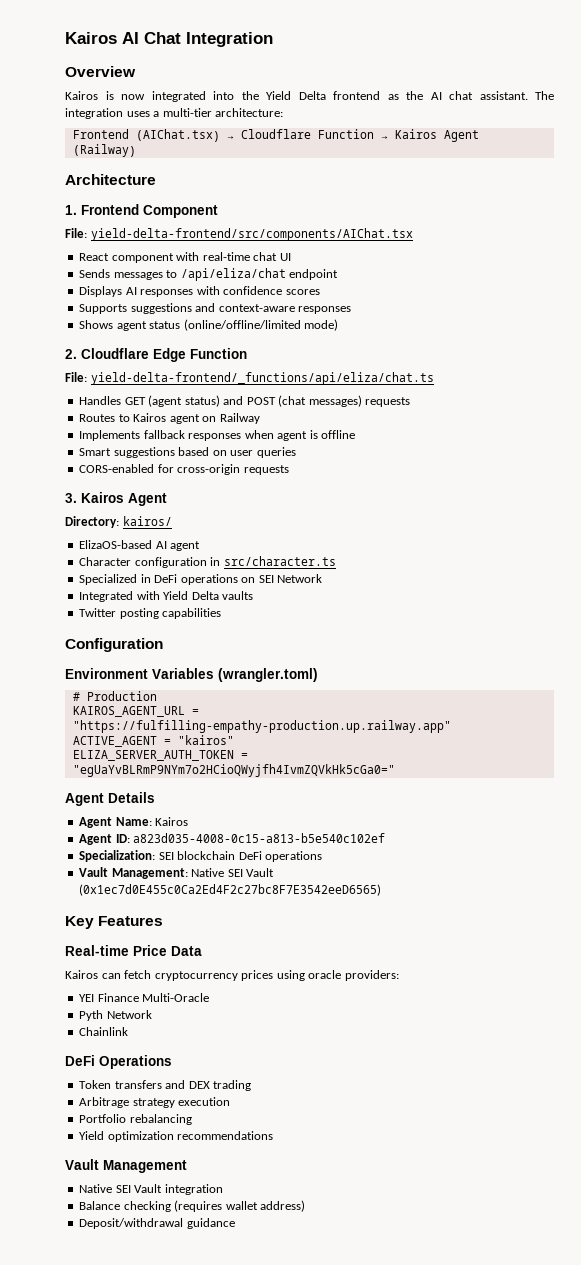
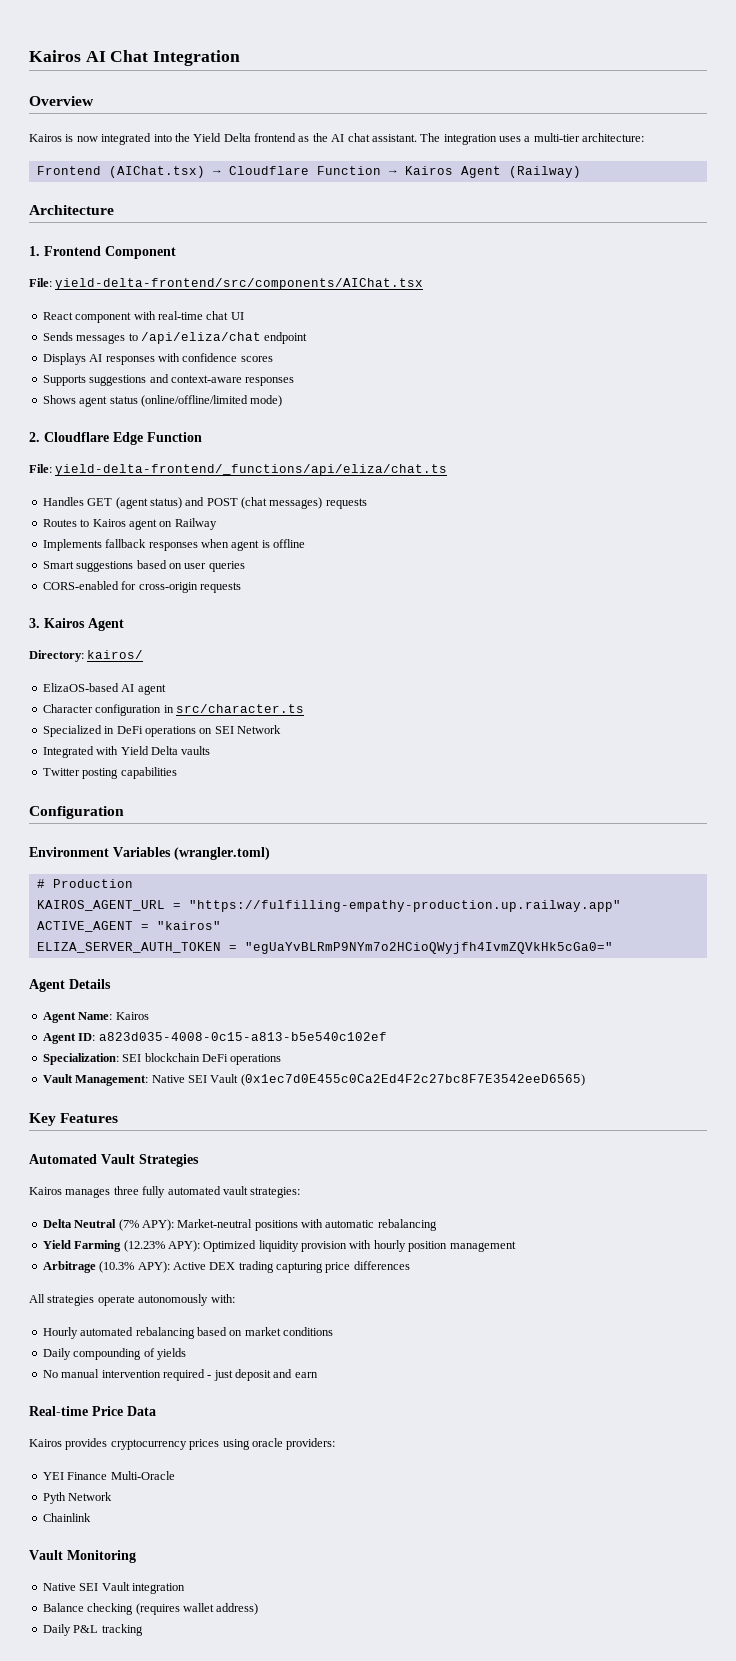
(164, 921) none -> [29,1154,199,1167] [29,1186,301,1198] [42,1219,437,1231] [42,1240,516,1252] [42,1261,410,1273] [29,1294,235,1306] [42,1327,333,1339] [42,1348,186,1360] [42,1369,318,1381] // Automated Vault Strategies // Kairos manages three fully automated vault strategies: // Delta Neutral (7% APY): Market-neutral positions with automatic rebalancing // Yield Farming (12.23% APY): Optimized liquidity provision with hourly position management // Arbitrage (10.3% APY): Active DEX trading capturing price differences // All strategies operate autonomously with: // Hourly automated rebalancing based on market conditions // Daily compounding of yields // No manual intervention required - just deposit and earn
[101,970,152,979] can fetch -> [65,1438,108,1450] provides
[65,1055,172,1069] [79,1080,252,1091] [79,1097,231,1108] [79,1114,192,1125] [79,1131,274,1142] [65,1159,187,1173] // DeFi Operations // Token transfers and DEX trading // Arbitrage strategy execution // Portfolio rebalancing // Yield optimization recommendations // Vault Management -> [29,1550,136,1563] // Vault Monitoring
[79,1218,235,1229] Deposit/withdrawal guidance -> [42,1624,143,1636] Daily P&L tracking

